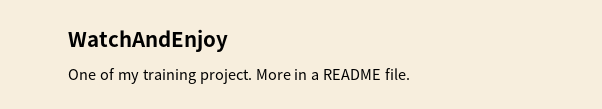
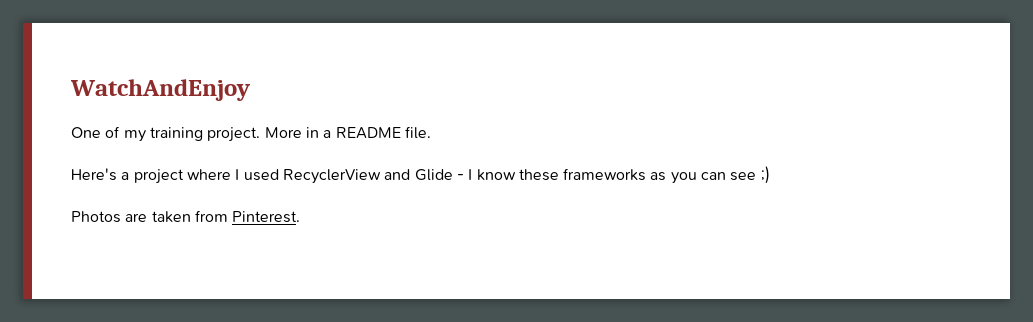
(411, 74) none -> [71,166,770,184] [71,210,301,223] // Here's a project where I used RecyclerView and Glide - I know these frameworks as you can see ;) // Photos are taken from Pinterest.

